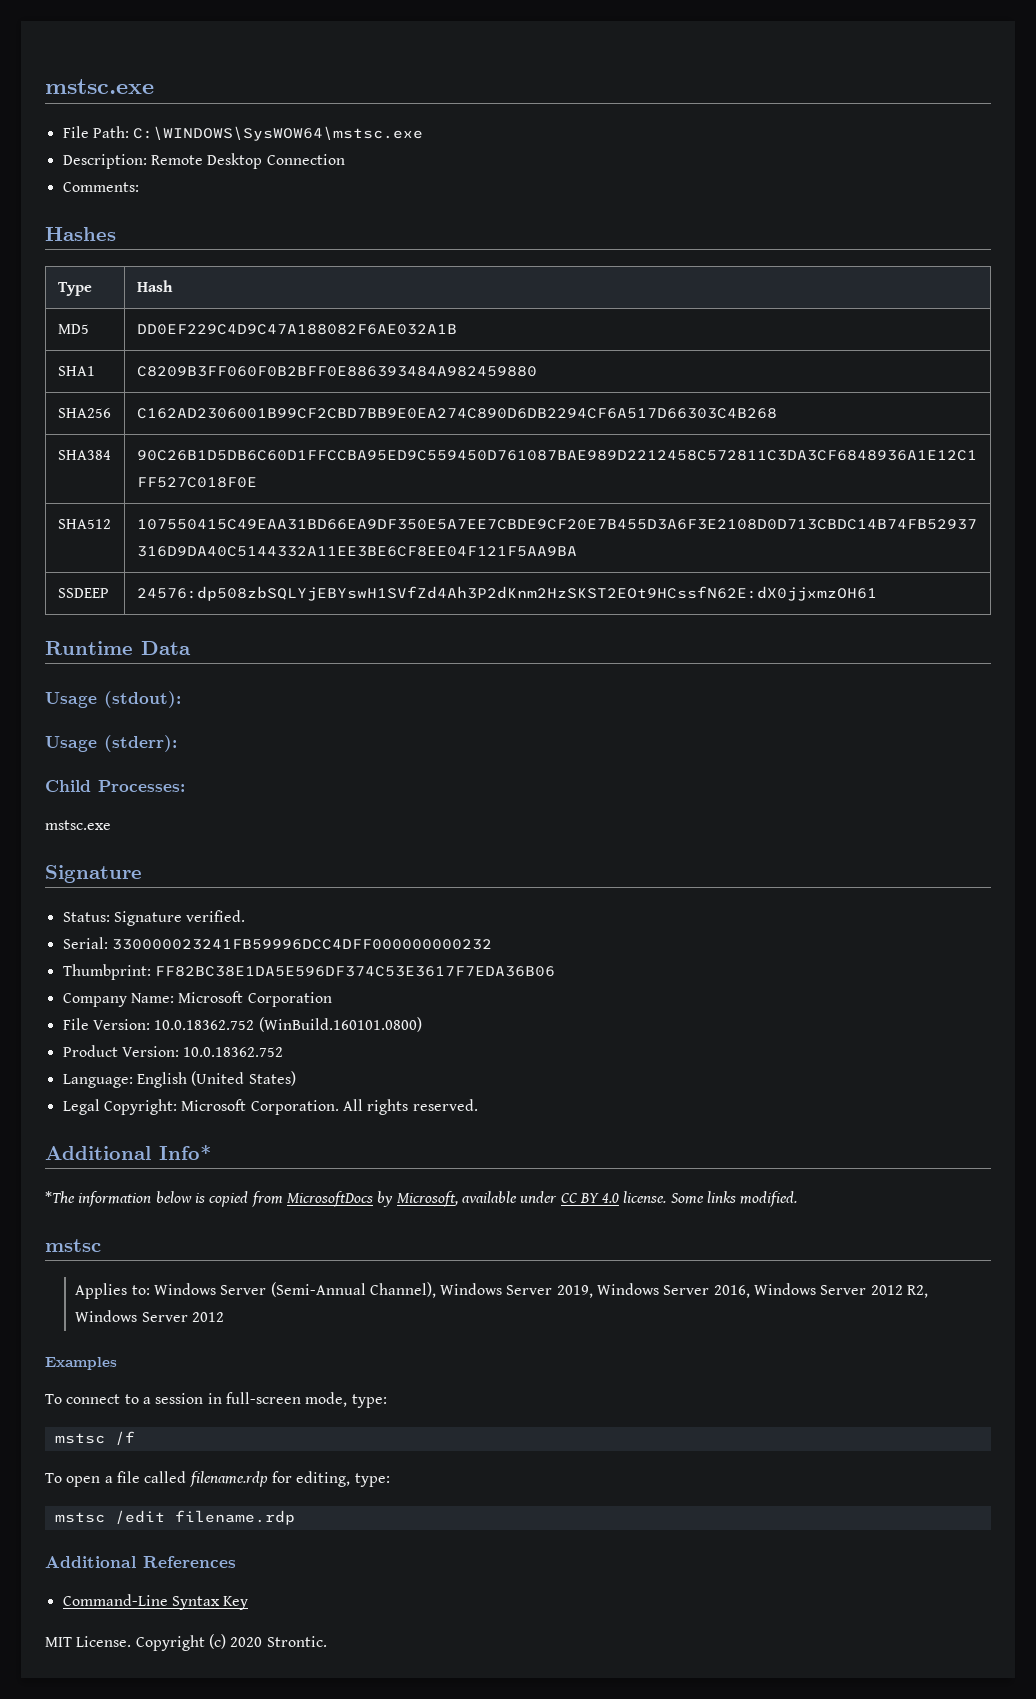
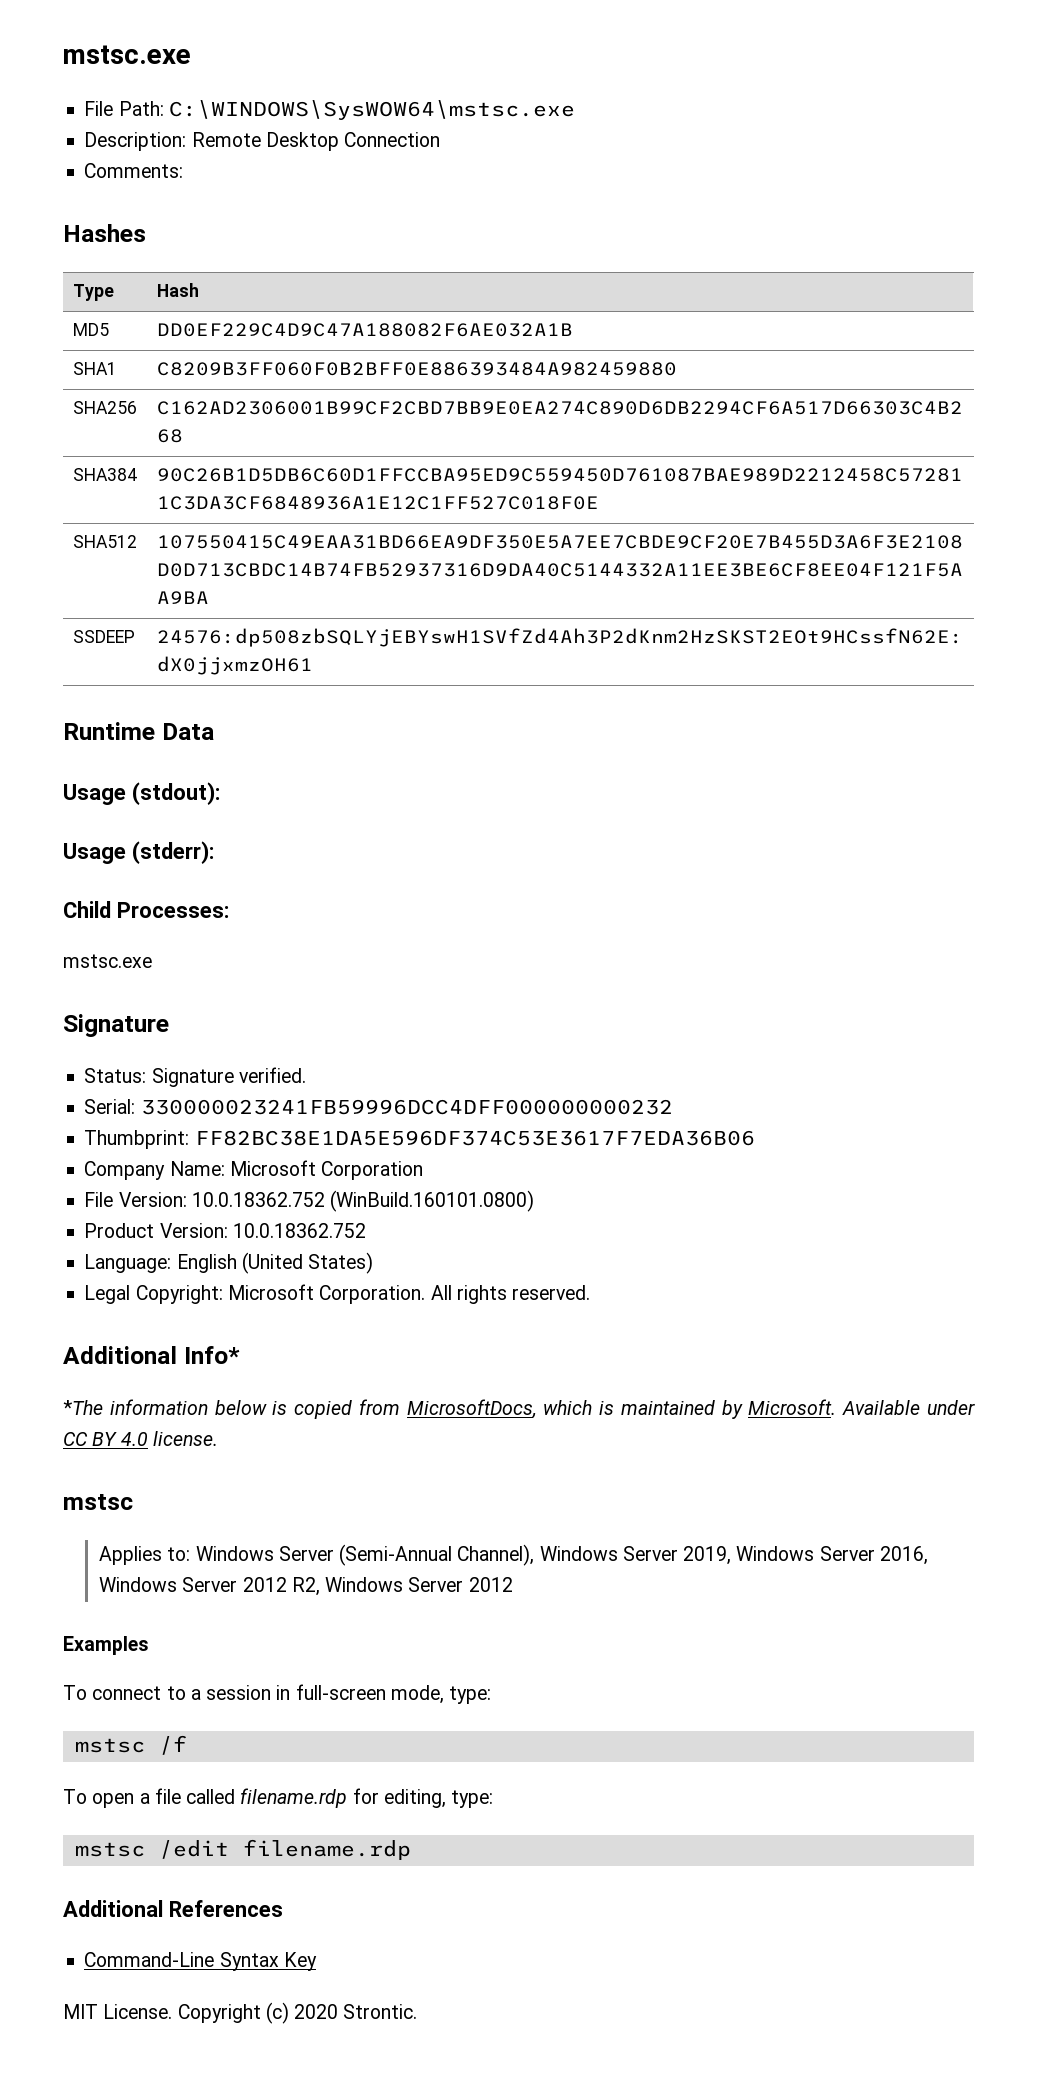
[286,1191,517,1207] MicrosoftDocs by Microsoft, available -> [406,1399,921,1419] MicrosoftDocs, which is maintained by Microsoft. Available
[670,1191,798,1207] Some links modified. -> (218, 1438) none

